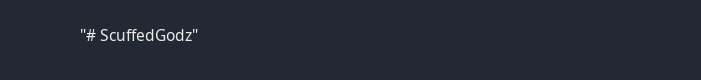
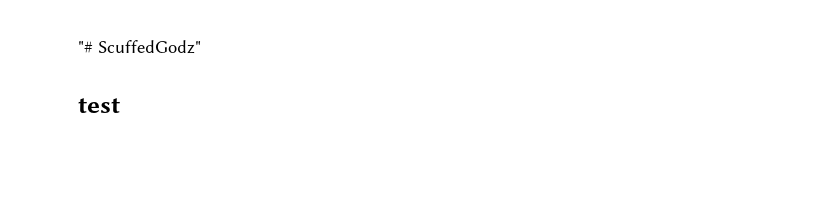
(199, 35) none -> [78,98,120,113] // test

